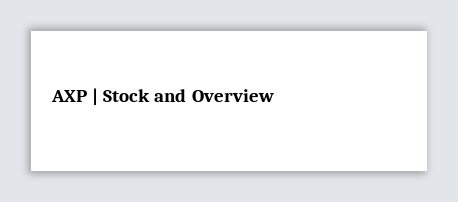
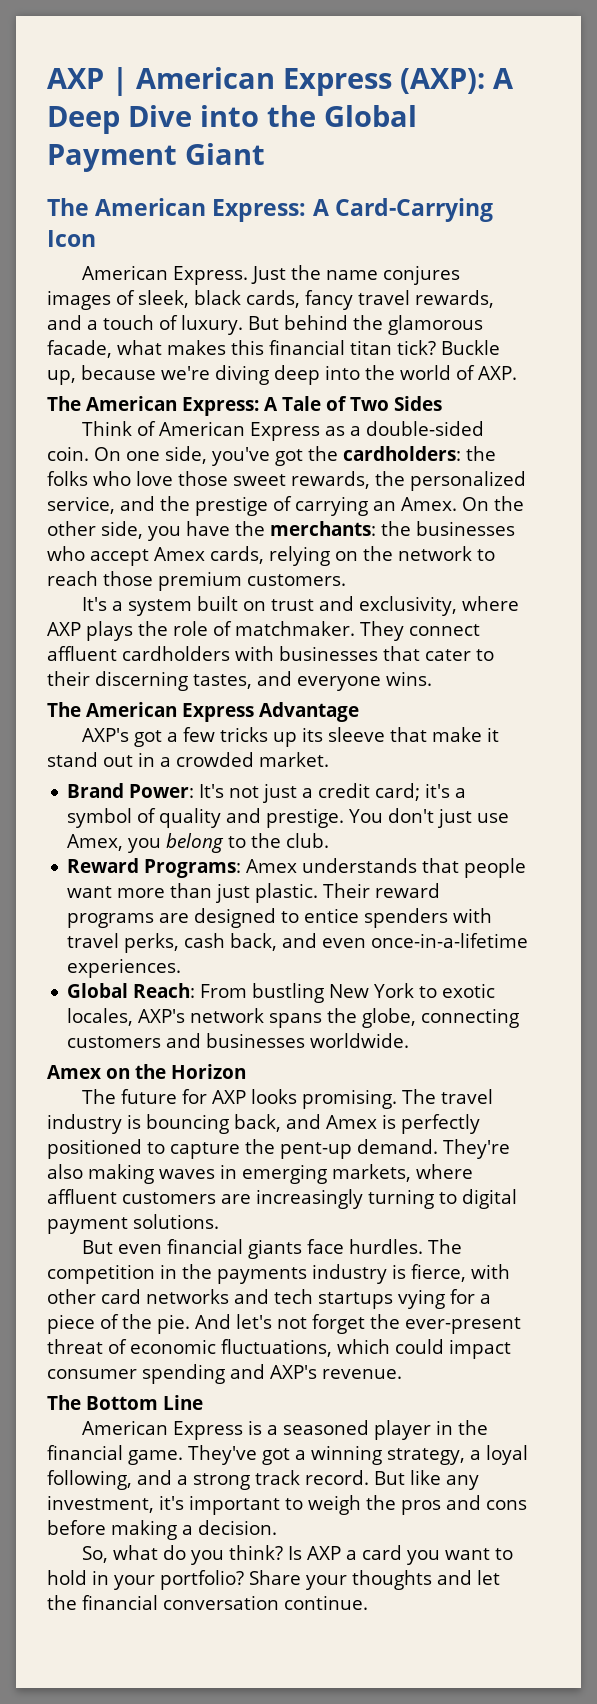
[103,89,274,102] Stock and Overview -> [136,67,514,96] [47,105,417,134] [47,143,265,172] [47,198,493,222] [47,230,96,247] [82,265,461,285] [47,290,494,310] [47,315,483,335] [47,340,500,358] [47,365,517,385] [47,396,442,416] [82,421,485,441] [47,446,496,466] [47,471,526,491] [47,496,524,516] [47,521,515,541] [47,546,495,566] [47,571,346,591] [82,596,520,616] [47,621,480,641] [47,646,494,661] [47,671,432,691] [47,702,359,722] [82,727,500,747] [47,752,329,767] [67,783,467,803] [67,808,510,828] [67,833,330,853] [67,858,527,878] [67,883,441,903] [67,908,493,928] [67,933,529,953] [67,958,182,978] [67,983,496,1003] [67,1008,520,1028] [67,1033,410,1048] [47,1064,246,1079] [82,1089,494,1109] [47,1114,480,1134] [47,1139,510,1159] [47,1164,473,1184] [47,1189,517,1209] [47,1214,219,1234] [82,1239,463,1259] [47,1264,510,1284] [47,1289,491,1309] [47,1314,521,1334] [47,1339,511,1359] [47,1364,402,1384] [47,1395,203,1410] [82,1420,489,1440] [47,1445,528,1465] [47,1470,479,1490] [47,1495,527,1515] [47,1520,277,1540] [82,1545,514,1565] [47,1570,500,1590] [47,1595,368,1610] American Express (AXP): A Deep Dive into the Global Payment Giant // The American Express: A Card-Carrying Icon // American Express. Just the name conjures images of sleek, black cards, fancy travel rewards, and a touch of luxury. But behind the glamorous facade, what makes this financial titan tick? Buckle up, because we're diving deep into the world of AXP. // The American Express: A Tale of Two Sides // Think of American Express as a double-sided coin. On one side, you've got the cardholders: the folks who love those sweet rewards, the personalized service, and the prestige of carrying an Amex. On the other side, you have the merchants: the businesses who accept Amex cards, relying on the network to reach those premium customers. // It's a system built on trust and exclusivity, where AXP plays the role of matchmaker. They connect affluent cardholders with businesses that cater to their discerning tastes, and everyone wins. // The American Express Advantage // AXP's got a few tricks up its sleeve that make it stand out in a crowded market. // Brand Power: It's not just a credit card; it's a symbol of quality and prestige. You don't just use Amex, you belong to the club. // Reward Programs: Amex understands that people want more than just plastic. Their reward programs are designed to entice spenders with travel perks, cash back, and even once-in-a-lifetime experiences. // Global Reach: From bustling New York to exotic locales, AXP's network spans the globe, connecting customers and businesses worldwide. // Amex on the Horizon // The future for AXP looks promising. The travel industry is bouncing back, and Amex is perfectly positioned to capture the pent-up demand. They're also making waves in emerging markets, where affluent customers are increasingly turning to digital payment solutions. // But even financial giants face hurdles. The competition in the payments industry is fierce, with other card networks and tech startups vying for a piece of the pie. And let's not forget the ever-present threat of economic fluctuations, which could impact consumer spending and AXP's revenue. // The Bottom Line // American Express is a seasoned player in the financial game. They've got a winning strategy, a loyal following, and a strong track record. But like any investment, it's important to weigh the pros and cons before making a decision. // So, what do you think? Is AXP a card you want to hold in your portfolio? Share your thoughts and let the financial conversation continue.

